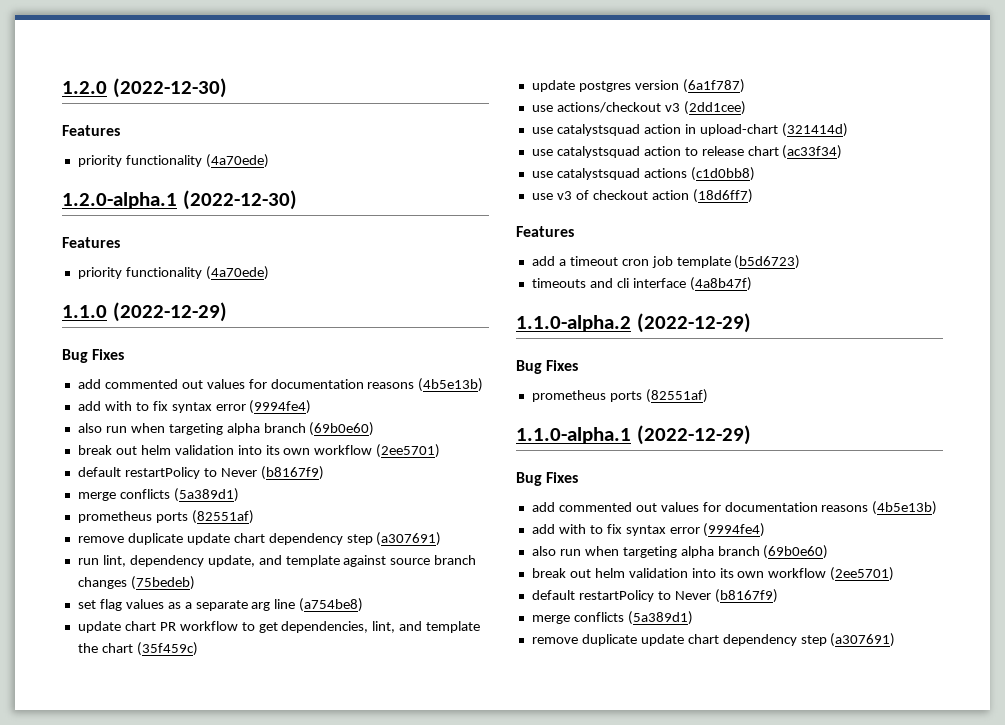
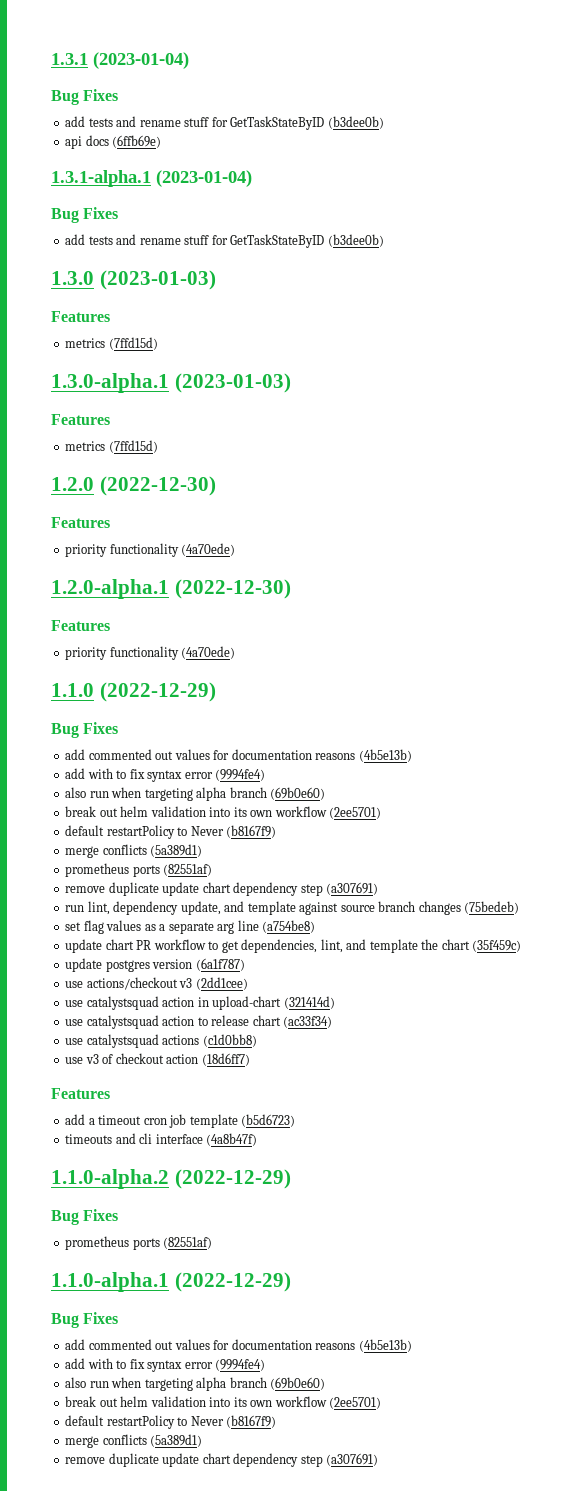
(62, 87) none -> [51,52,189,69] [51,89,119,105] [65,116,384,130] [65,135,162,149] [51,170,252,187] [51,207,119,223] [65,234,384,248] [51,270,216,290] [51,311,110,322] [65,337,158,350] [51,373,291,393] [51,414,110,425] [65,440,158,453] 1.3.1 (2023-01-04) // Bug Fixes // add tests and rename stuff for GetTaskStateByID (b3dee0b) // api docs (6ffb69e) // 1.3.1-alpha.1 (2023-01-04) // Bug Fixes // add tests and rename stuff for GetTaskStateByID (b3dee0b) // 1.3.0 (2023-01-03) // Features // metrics (7ffd15d) // 1.3.0-alpha.1 (2023-01-03) // Features // metrics (7ffd15d) //

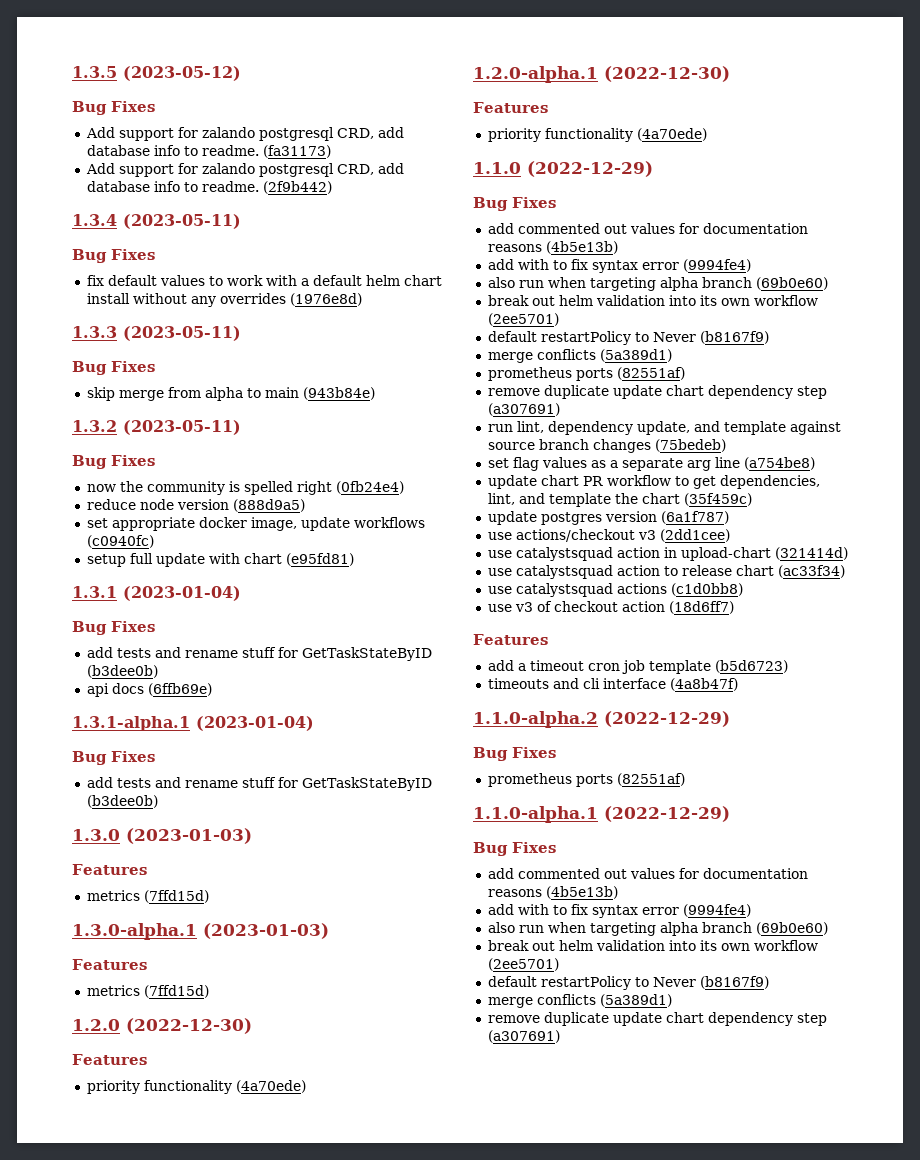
(51, 59) none -> [72,66,241,81] [72,101,155,115] [85,127,404,141] [86,145,331,158] [85,163,404,177] [86,181,332,194] [72,214,241,229] [72,249,155,263] [86,275,442,286] [86,293,362,307] [72,326,241,341] [72,361,155,375] [86,387,375,401] [72,420,241,435] [72,455,155,469] [86,481,404,495] [86,499,305,512] [86,517,425,531] [86,535,154,548] [86,553,354,567] 1.3.5 (2023-05-12) // Bug Fixes // Add support for zalando postgresql CRD, add database info to readme. (fa31173) // Add support for zalando postgresql CRD, add database info to readme. (2f9b442) // 1.3.4 (2023-05-11) // Bug Fixes // fix default values to work with a default helm chart install without any overrides (1976e8d) // 1.3.3 (2023-05-11) // Bug Fixes // skip merge from alpha to main (943b84e) // 1.3.2 (2023-05-11) // Bug Fixes // now the community is spelled right (0fb24e4) // reduce node version (888d9a5) // set appropriate docker image, update workflows (c0940fc) // setup full update with chart (e95fd81) //

